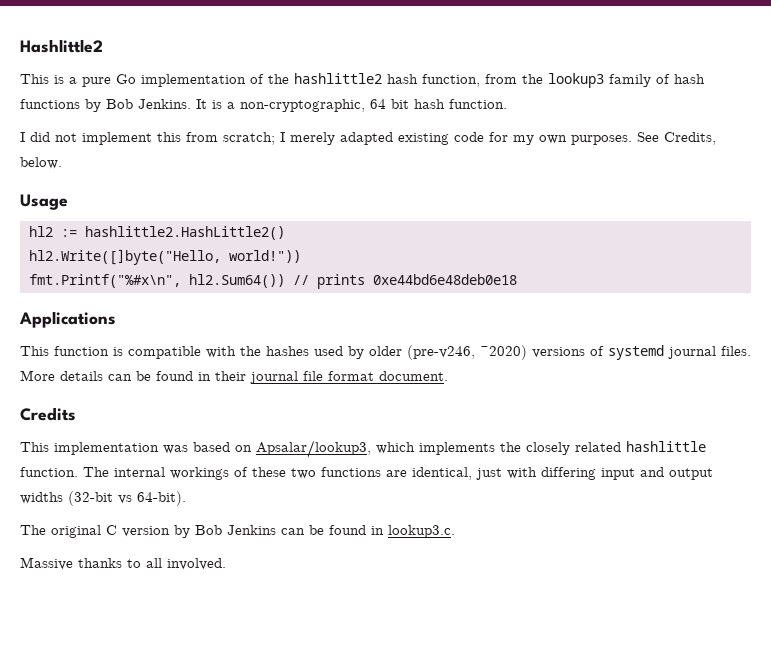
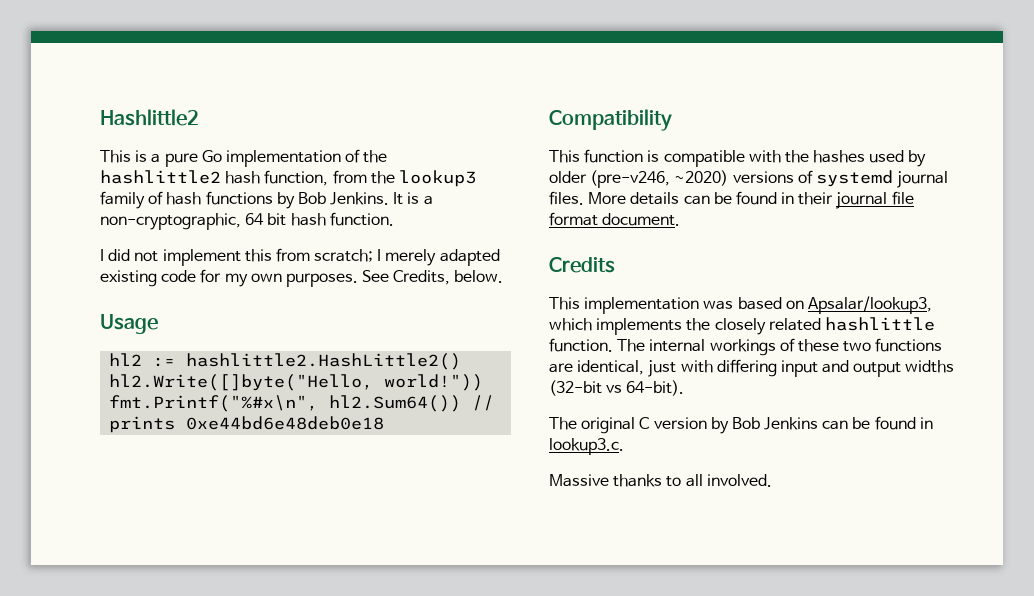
[19,311,116,328] Applications -> [549,109,672,131] Compatibility

